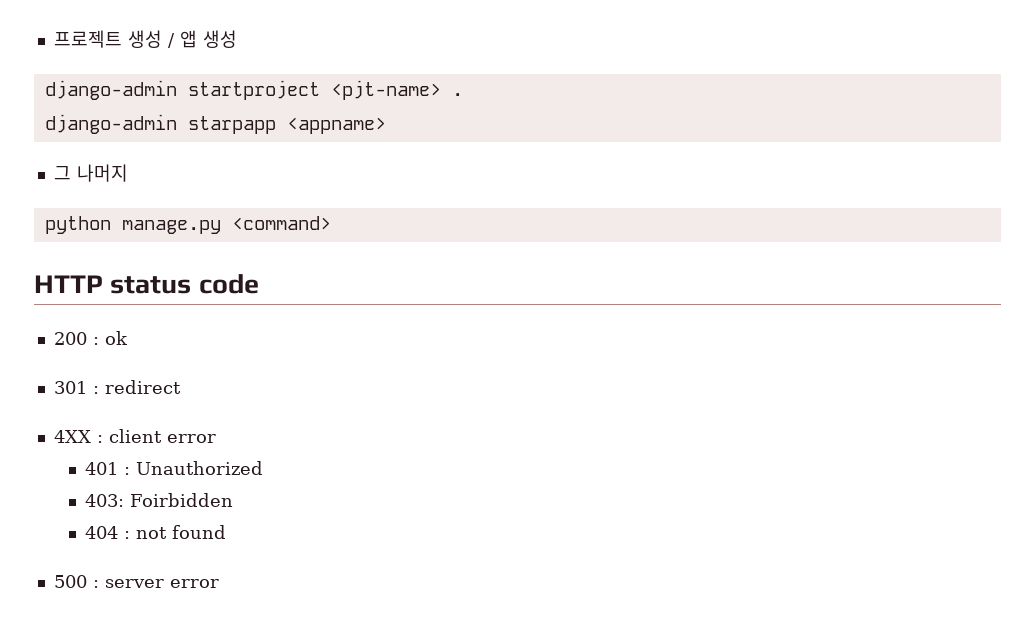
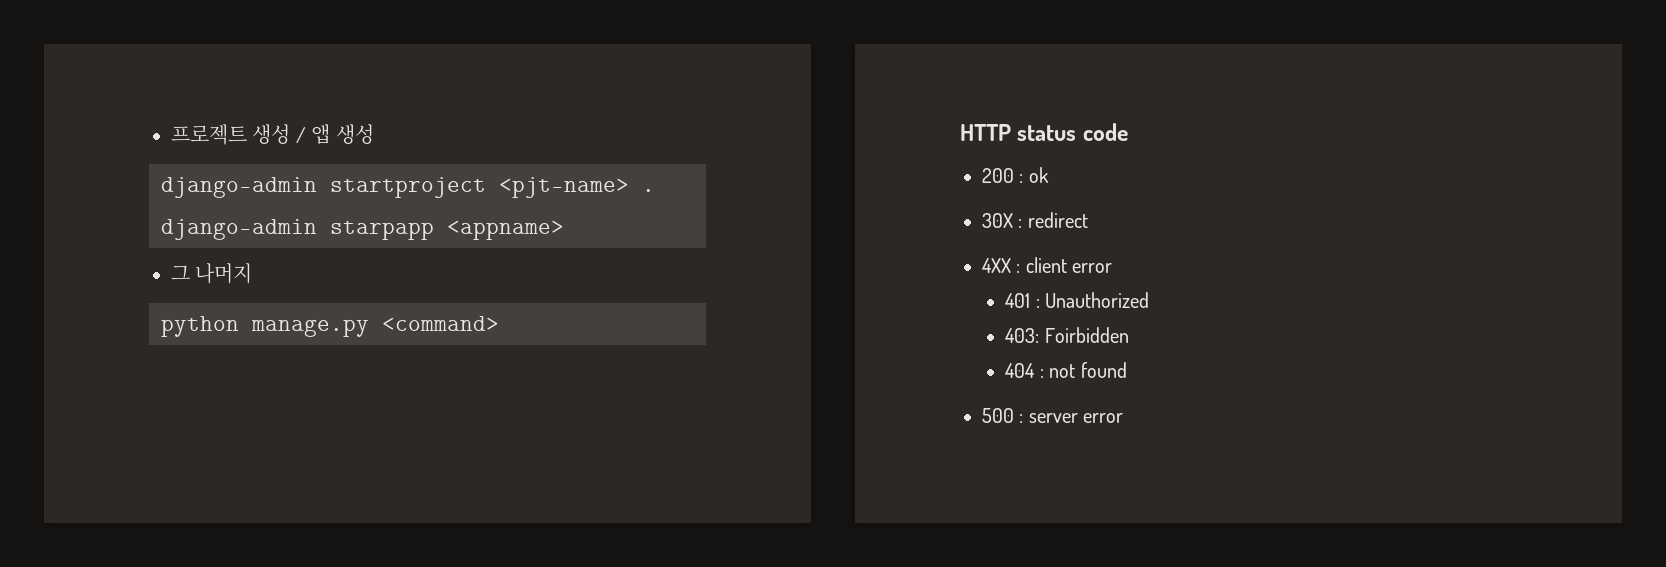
[53,381,87,394] 301 -> [982,213,1013,228] 30X

